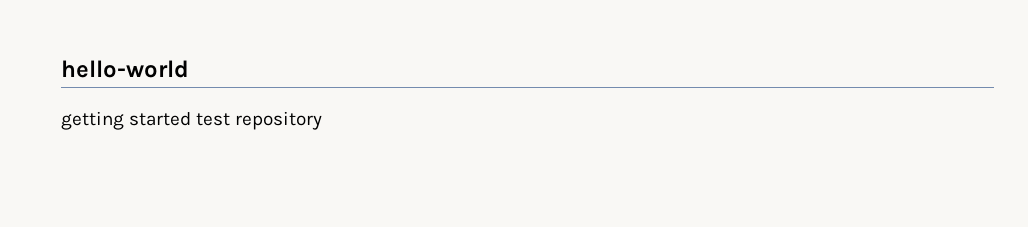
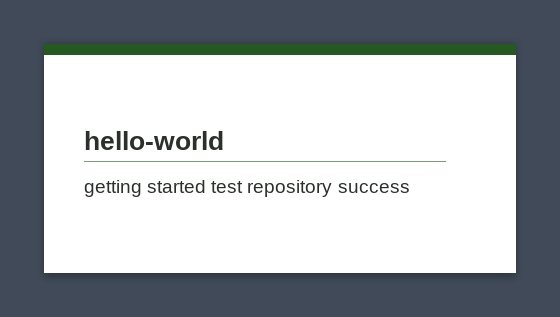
(323, 120) none -> [337,183,410,193] success

